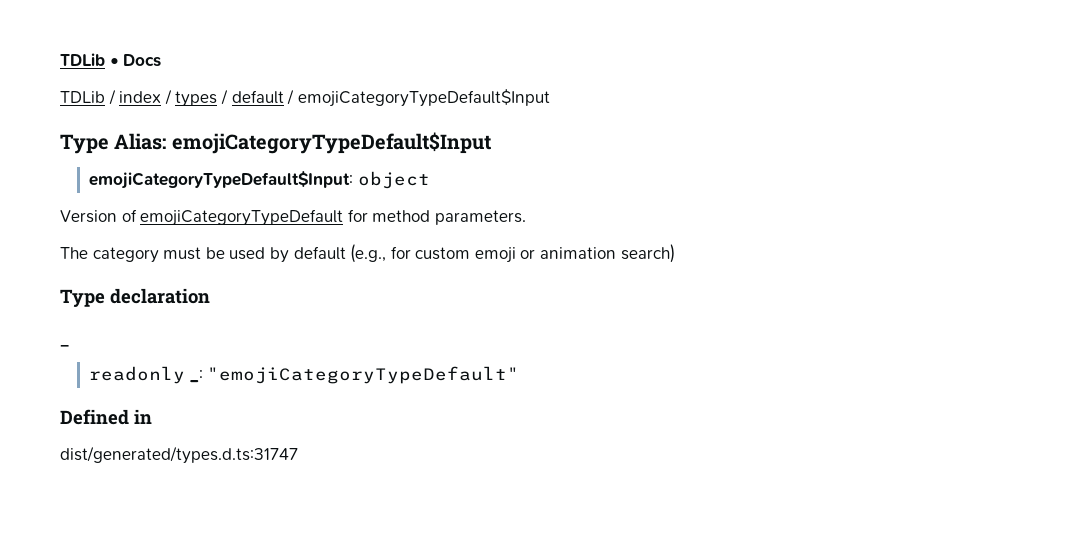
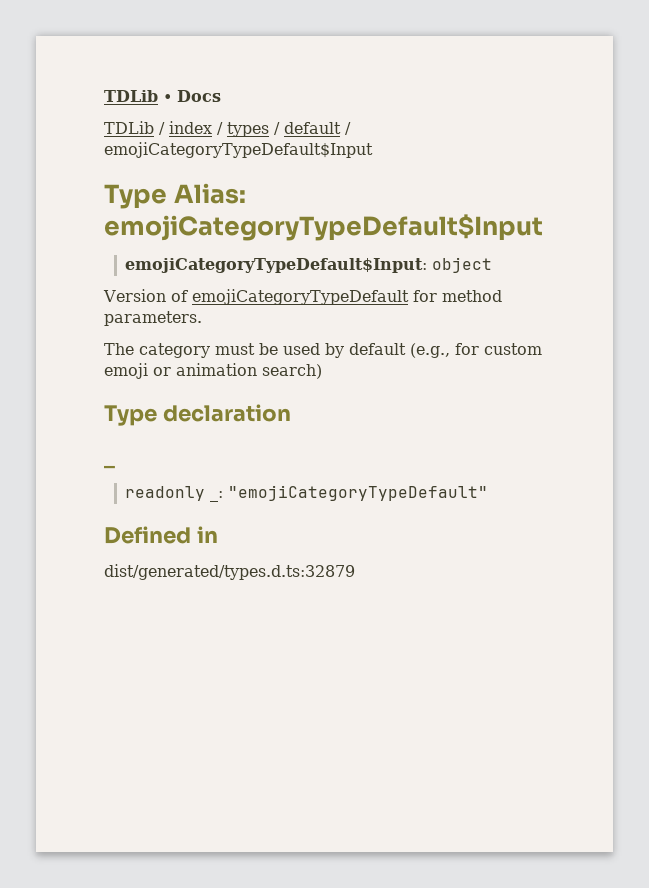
[60,446,298,464] dist/generated/types.d.ts:31747 -> [104,564,355,580] dist/generated/types.d.ts:32879

